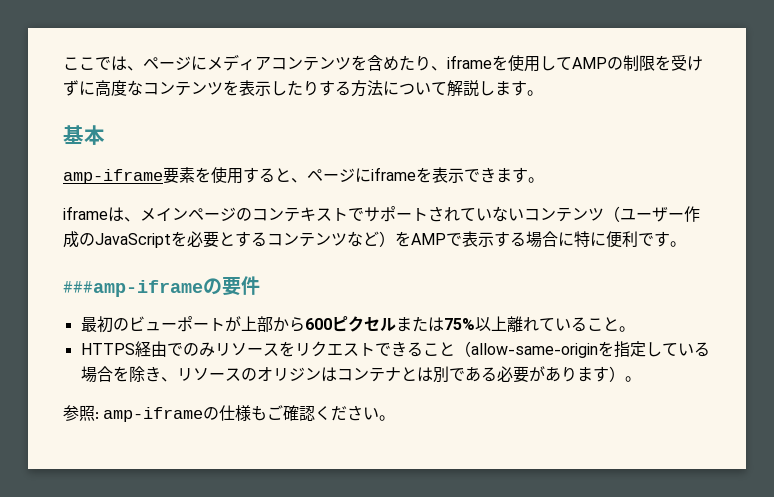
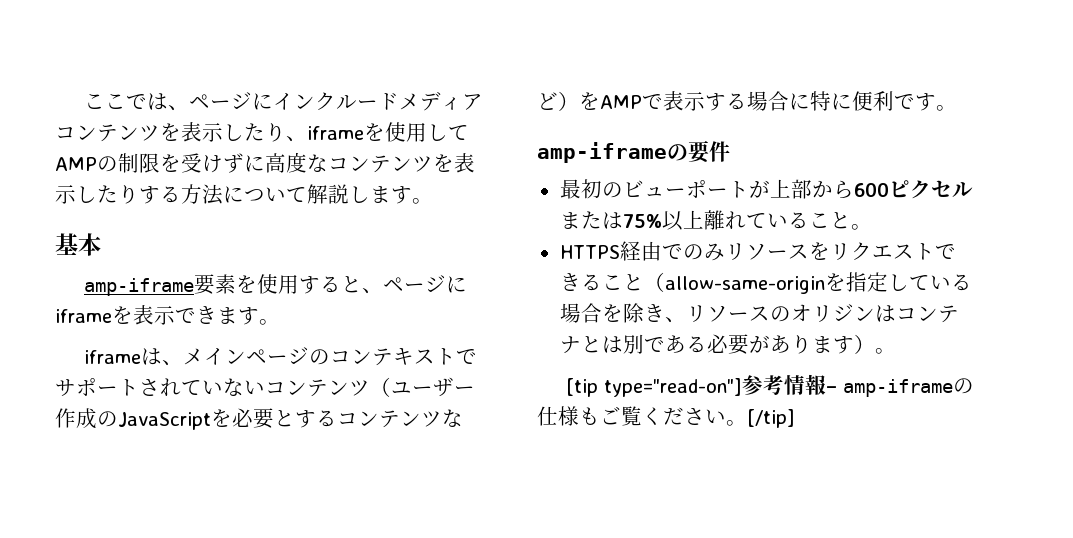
(207, 63) none -> [272,92,399,110] インクルード
[367,55,399,71] 含め -> [181,122,244,142] 表示し
[63,280,203,297] ###amp-iframe -> [537,142,667,163] amp-iframe
[63,405,99,421] 参照: -> [565,374,837,397] [tip type="read-on"]参考情報–
[283,405,316,421] 確認 -> [621,406,642,426] 覧
(396, 418) none -> [747,409,795,428] [/tip]

